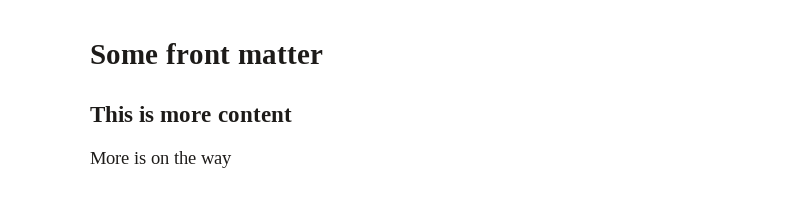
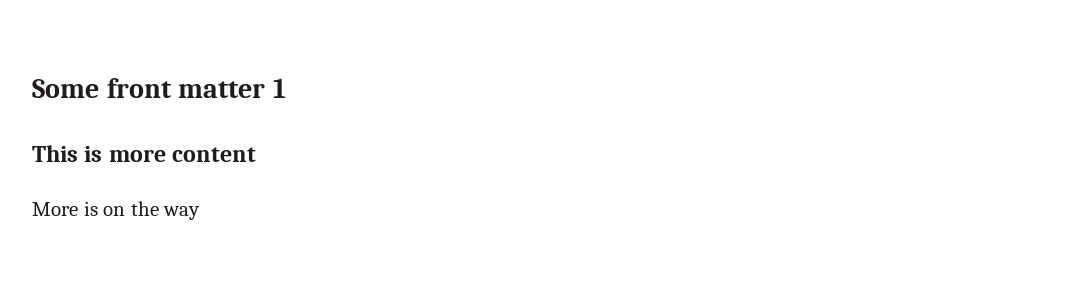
(323, 55) none -> [272,78,286,98] 1

